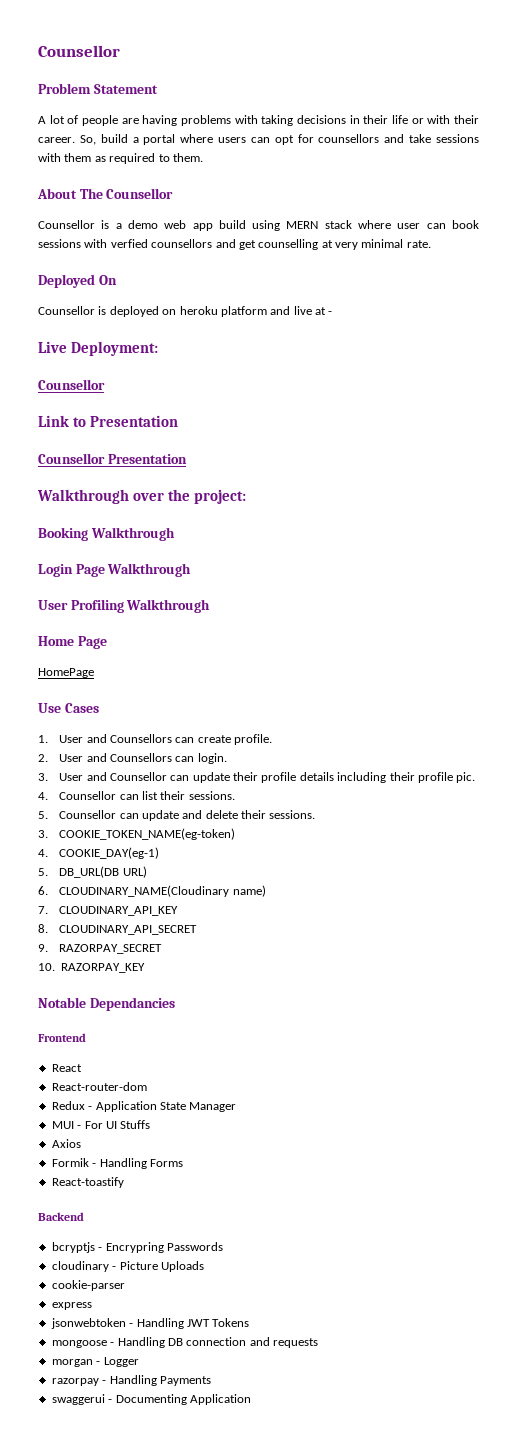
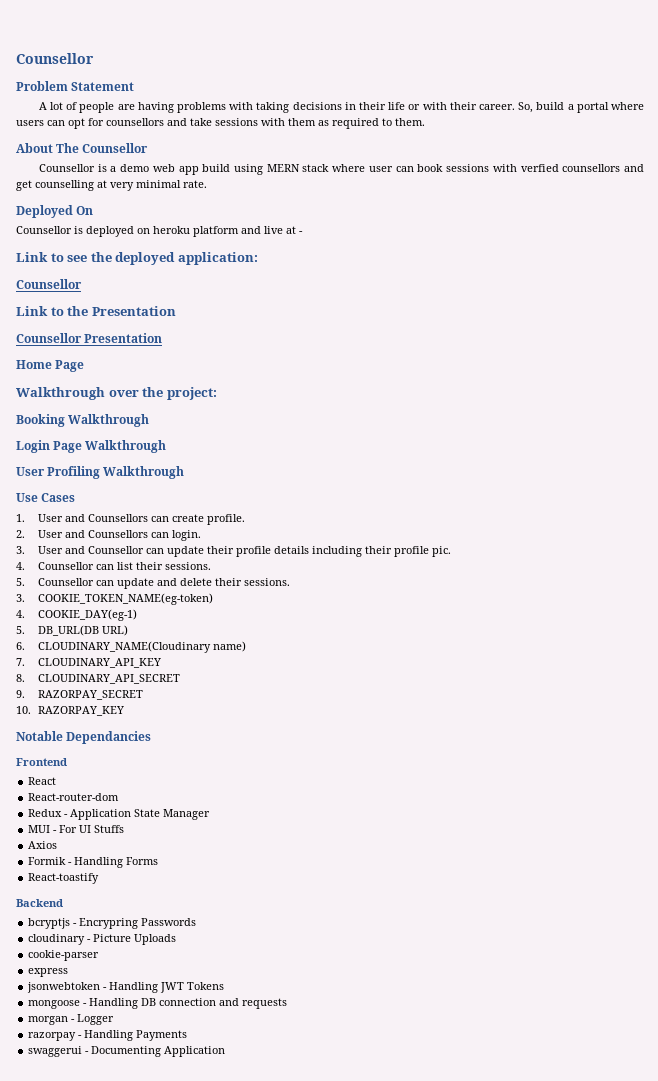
[38,341,159,356] Live Deployment: -> [16,252,258,265] Link to see the deployed application:
(87, 422) none -> [67,306,89,316] the
(187, 459) none -> [16,360,85,372] // Home Page
[38,636,107,649] [38,668,94,678] // Home Page // HomePage -> (185, 472) none

